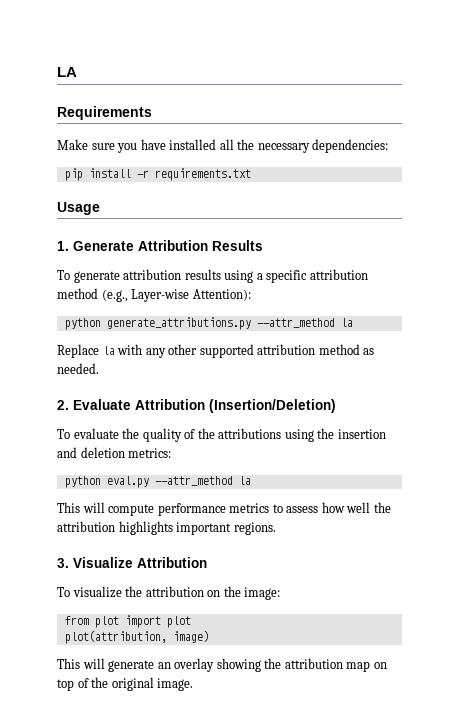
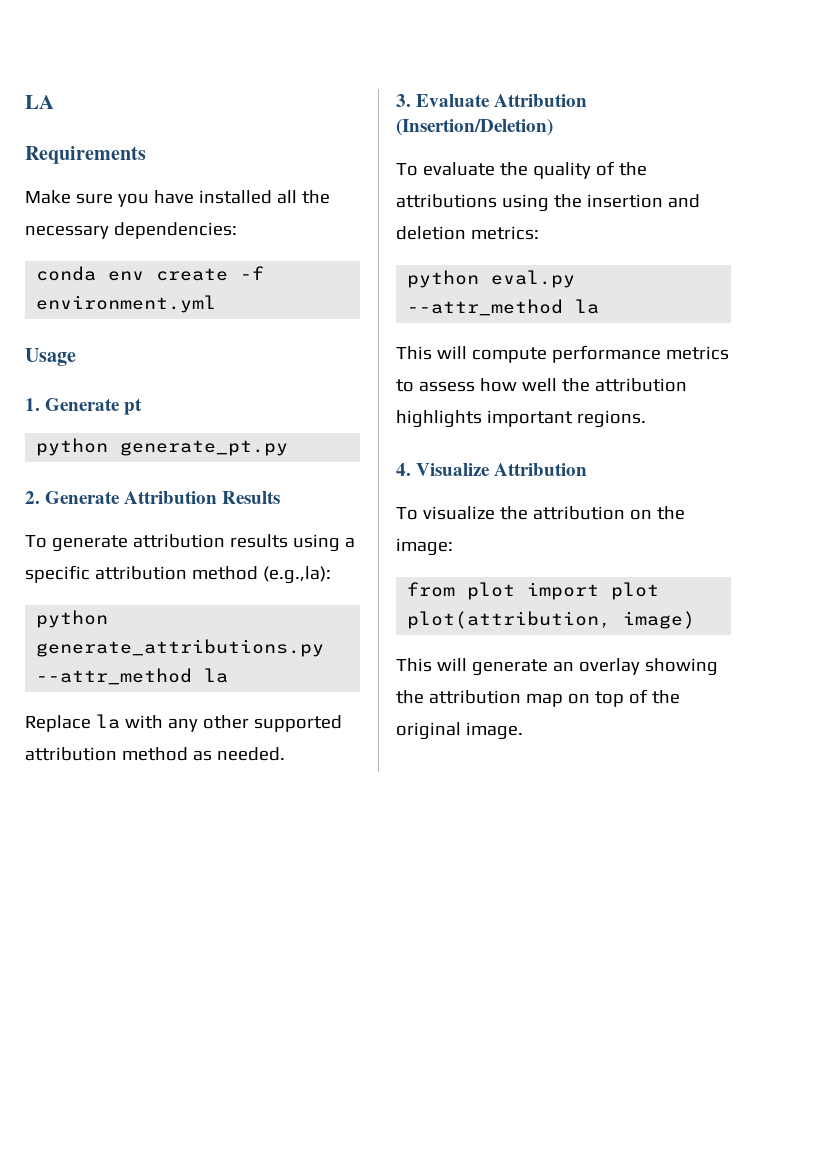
[64,168,251,181] [57,202,100,215] [57,241,69,251] pip install -r requirements.txt // Usage // 1. -> [36,266,265,281] [36,295,217,313] [25,348,76,366] [25,398,143,415] [36,438,289,456] [25,491,40,504] conda env create -f environment.yml // Usage // 1. Generate pt // python generate_pt.py // 2.
[101,289,251,302] (e.g., Layer-wise Attention): -> [262,566,331,584] (e.g.,la):
[57,400,69,410] 2. -> [396,94,411,107] 3.
[57,558,69,568] 3. -> [396,463,411,476] 4.

